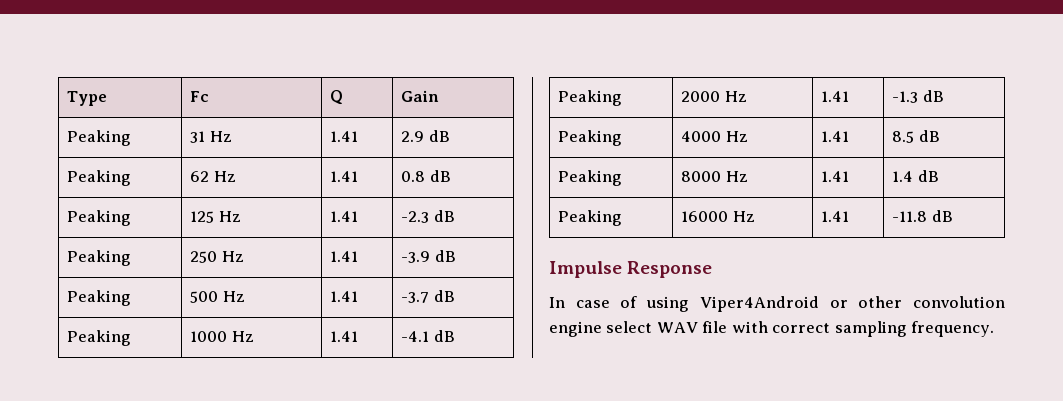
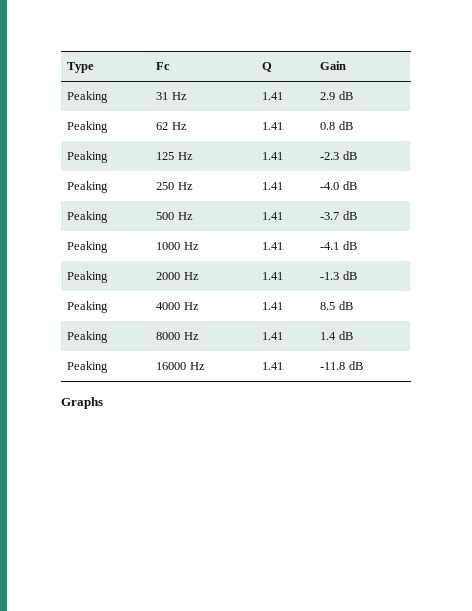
[401,251,431,263] -3.9 -> [320,182,340,190] -4.0
[549,261,713,278] [549,296,1005,312] [549,321,995,337] Impulse Response // In case of using Viper4Android or other convolution engine select WAV file with correct sampling frequency. -> [61,397,103,409] Graphs

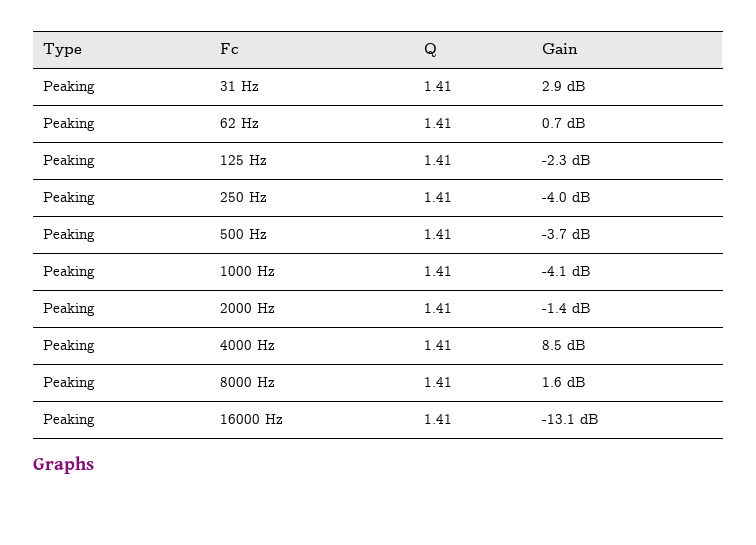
[320,122,336,130] 0.8 -> [541,118,562,128] 0.7
[320,272,340,280] -1.3 -> [541,303,567,313] -1.4
[320,332,337,340] 1.4 -> [541,377,562,387] 1.6
[320,362,346,370] -11.8 -> [541,414,575,424] -13.1

